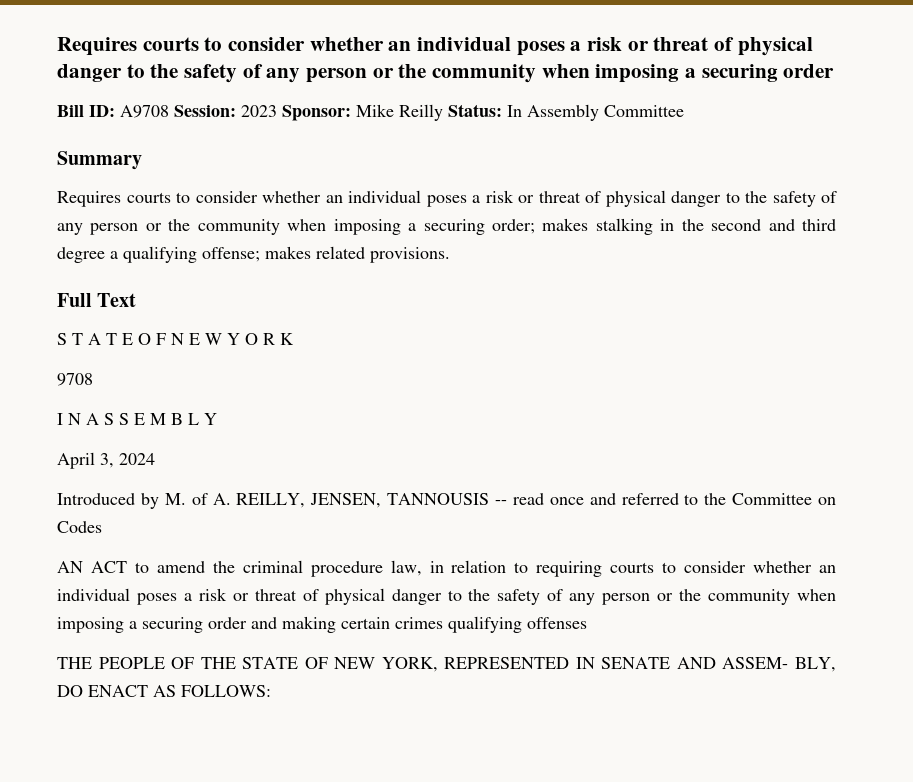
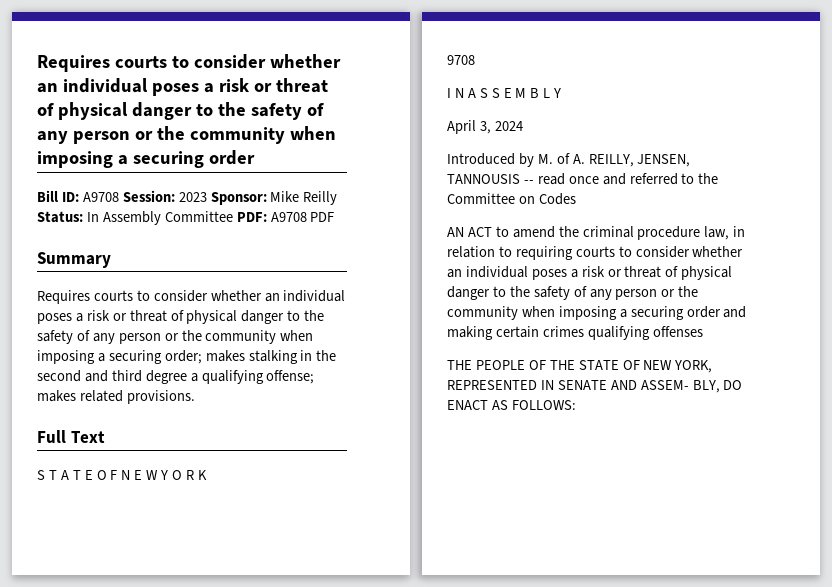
(684, 111) none -> [236,212,335,222] PDF: A9708 PDF

